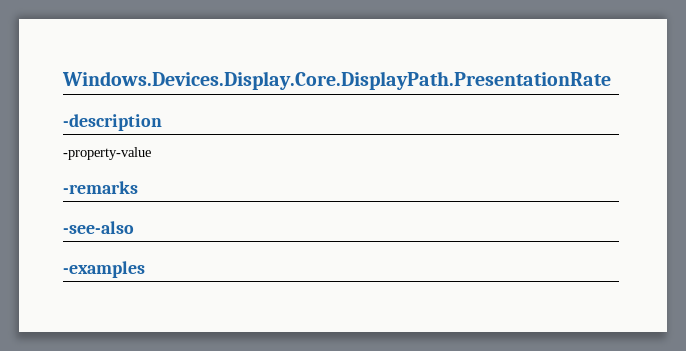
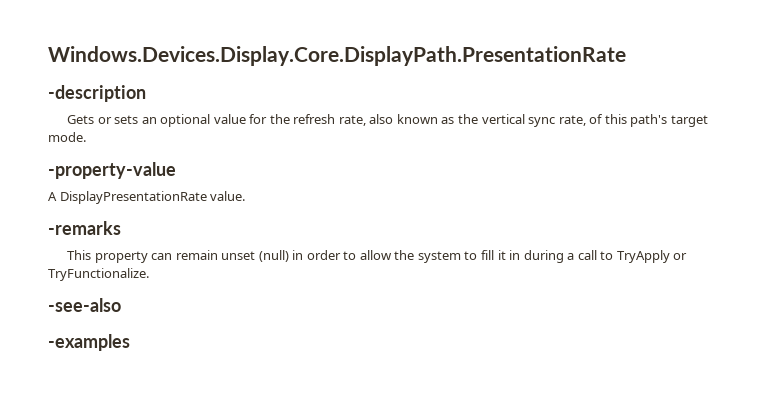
[63,147,151,160] [63,181,138,194] -property-value // -remarks -> [67,114,708,127] [48,132,86,142] [48,162,176,179] [48,191,246,204] [48,221,121,235] [67,250,688,263] [48,268,149,281] Gets or sets an optional value for the refresh rate, also known as the vertical sync rate, of this path's target mode. // -property-value // A DisplayPresentationRate value. // -remarks // This property can remain unset (null) in order to allow the system to fill it in during a call to TryApply or TryFunctionalize.

